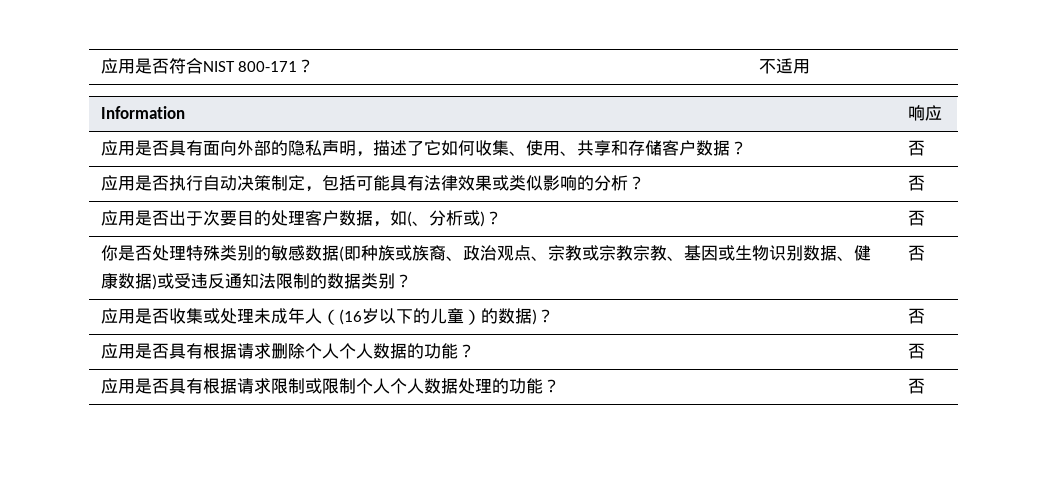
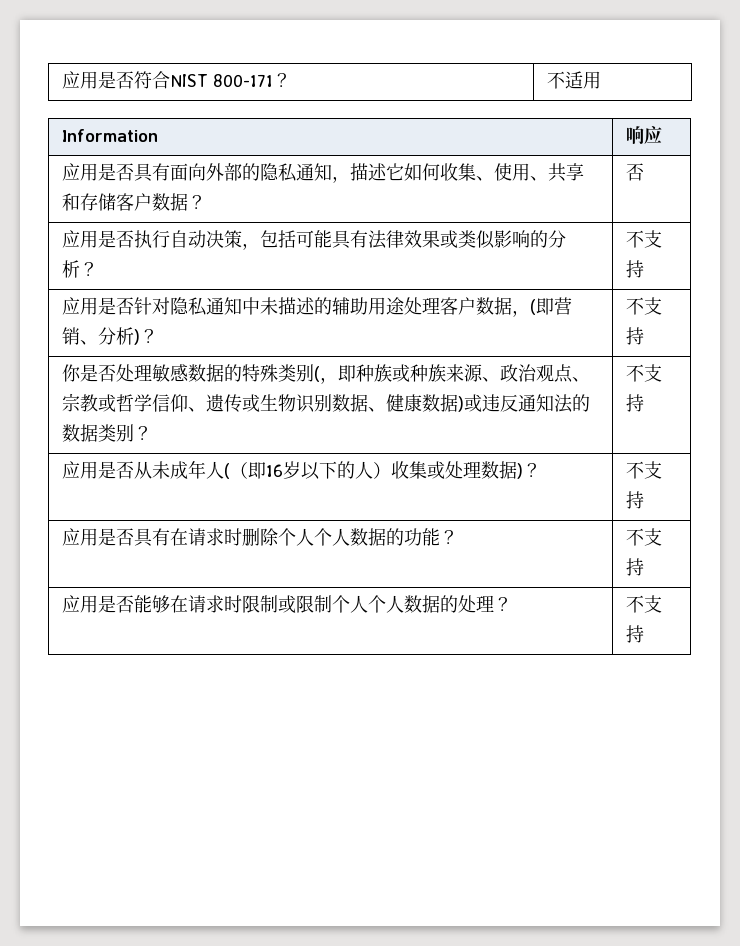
[321,140,424,157] 声明，描述了 -> [296,163,388,183] 通知，描述
[270,175,305,191] 制定 -> (243, 239) none
[907,175,925,191] [100,210,502,227] [907,210,925,226] 否 // 应用是否出于次要目的处理客户数据，如(、分析或)？ | 否 -> [626,230,663,248] [626,260,645,278] [62,297,573,317] [62,327,159,345] [626,297,663,315] [626,327,645,345] 不支持 // 应用是否针对隐私通知中未描述的辅助用途处理客户数据，(即营销、分析)？ | 不支持
[185,245,446,262] 特殊类别的敏感数据(即种族或族裔 -> [152,364,484,384] 敏感数据的特殊类别(，即种族或种族来源
[598,245,718,261] 宗教宗教、基因 -> [116,394,243,413] 哲学信仰、遗传
[173,273,191,289] 受 -> (483, 403) none
[275,273,310,289] 限制 -> (574, 403) none
[907,245,925,261] [100,307,498,325] 否 // 应用是否收集或处理未成年人（(16岁以下的儿童）的 -> [626,364,663,382] [626,394,645,412] [62,460,482,480] 不支持 // 应用是否从未成年人(（即16岁以下的人）收集或处理
[907,308,925,324] [100,343,271,359] 否 // 应用是否具有根据请求 -> [626,461,663,479] [626,491,645,509] [62,528,243,547] 不支持 // 应用是否具有在请求时
[907,343,925,359] [100,378,271,394] 否 // 应用是否具有根据请求 -> [626,528,663,546] [626,558,645,576] [62,595,243,613] 不支持 // 应用是否能够在请求时
[457,378,560,394] [907,378,925,394] 处理的功能？ | 否 -> [440,595,513,613] [626,595,663,613] [626,625,645,643] 的处理？ | 不支持

